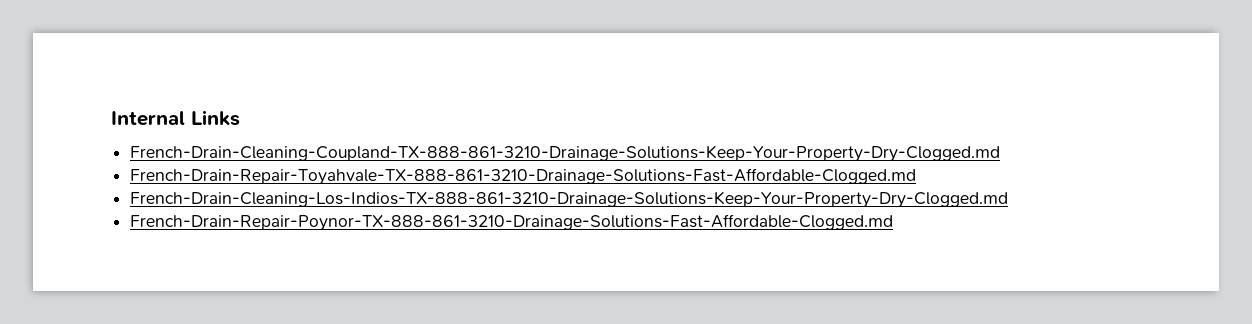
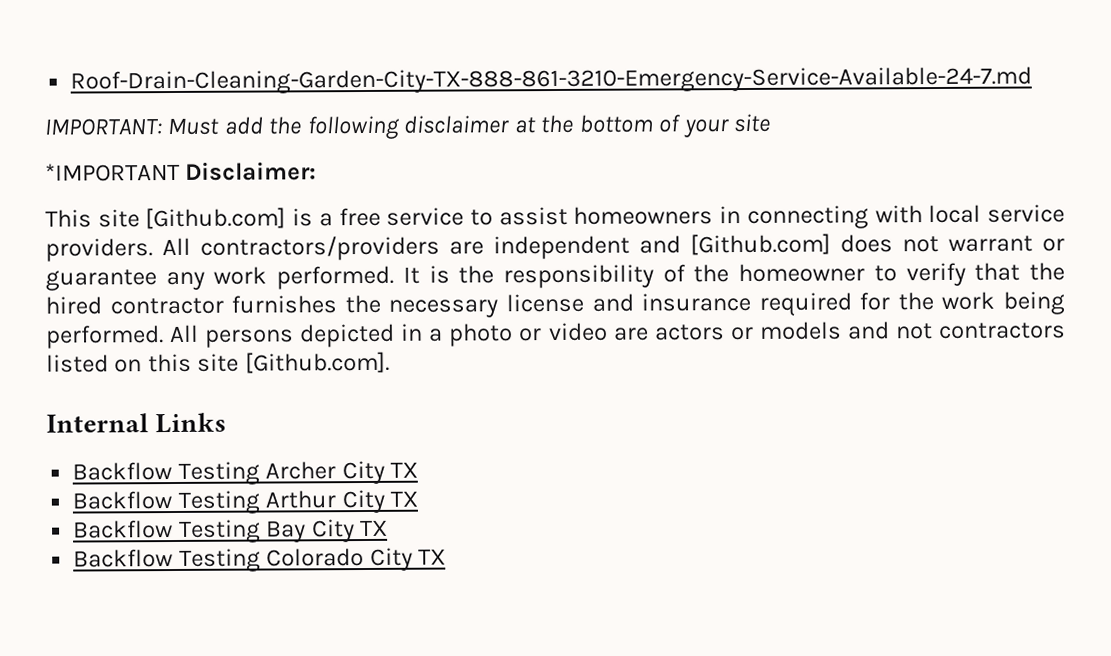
[111,110,240,126] [130,145,1001,162] [130,168,917,185] [130,191,1009,208] [130,214,894,231] Internal Links // French-Drain-Cleaning-Coupland-TX-888-861-3210-Drainage-Solutions-Keep-Your-Property-Dry-Clogged.md // French-Drain-Repair-Toyahvale-TX-888-861-3210-Drainage-Solutions-Fast-Affordable-Clogged.md // French-Drain-Cleaning-Los-Indios-TX-888-861-3210-Drainage-Solutions-Keep-Your-Property-Dry-Clogged.md // French-Drain-Repair-Poynor-TX-888-861-3210-Drainage-Solutions-Fast-Affordable-Clogged.md -> [70,66,1033,95] [44,113,771,140] [45,161,317,182] [45,204,1065,230] [45,233,1065,262] [45,262,1065,291] [45,291,1065,318] [45,321,1067,349] [46,351,390,374] [46,412,228,434] [72,460,419,485] [72,489,419,514] [73,519,389,543] [73,547,447,572] Roof-Drain-Cleaning-Garden-City-TX-888-861-3210-Emergency-Service-Available-24-7.md // IMPORTANT: Must add the following disclaimer at the bottom of your site // *IMPORTANT Disclaimer: // This site [Github.com] is a free service to assist homeowners in connecting with local service providers. All contractors/providers are independent and [Github.com] does not warrant or guarantee any work performed. It is the responsibility of the homeowner to verify that the hired contractor furnishes the necessary license and insurance required for the work being performed. All persons depicted in a photo or video are actors or models and not contractors listed on this site [Github.com]. // Internal Links // Backflow Testing Archer City TX // Backflow Testing Arthur City TX // Backflow Testing Bay City TX // Backflow Testing Colorado City TX

